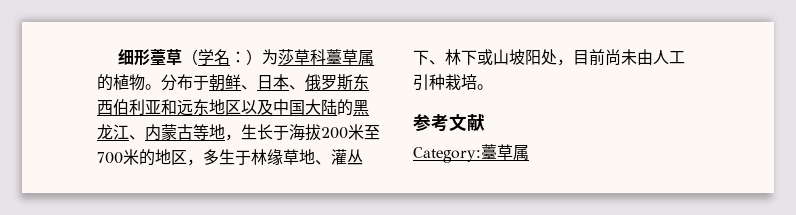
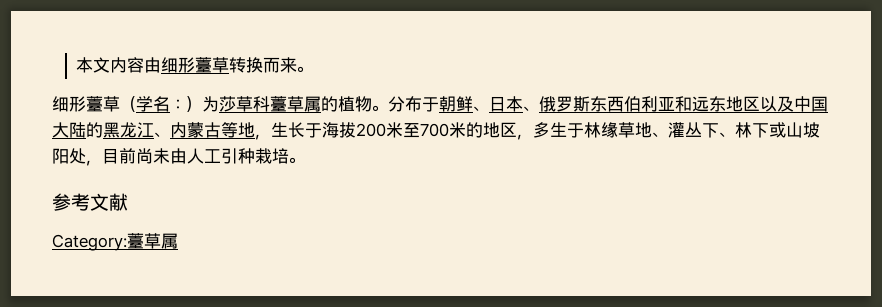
(117, 57) none -> [76,57,314,73] 本文内容由细形薹草转换而来。 //

